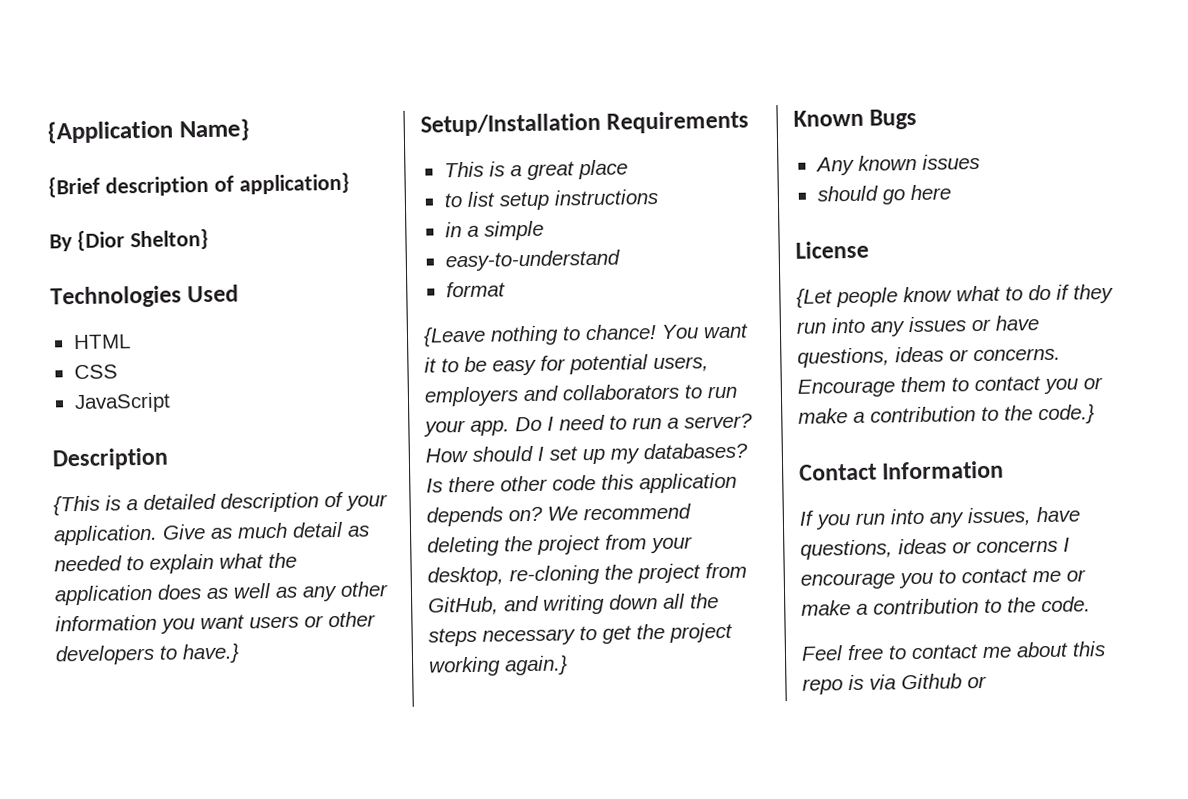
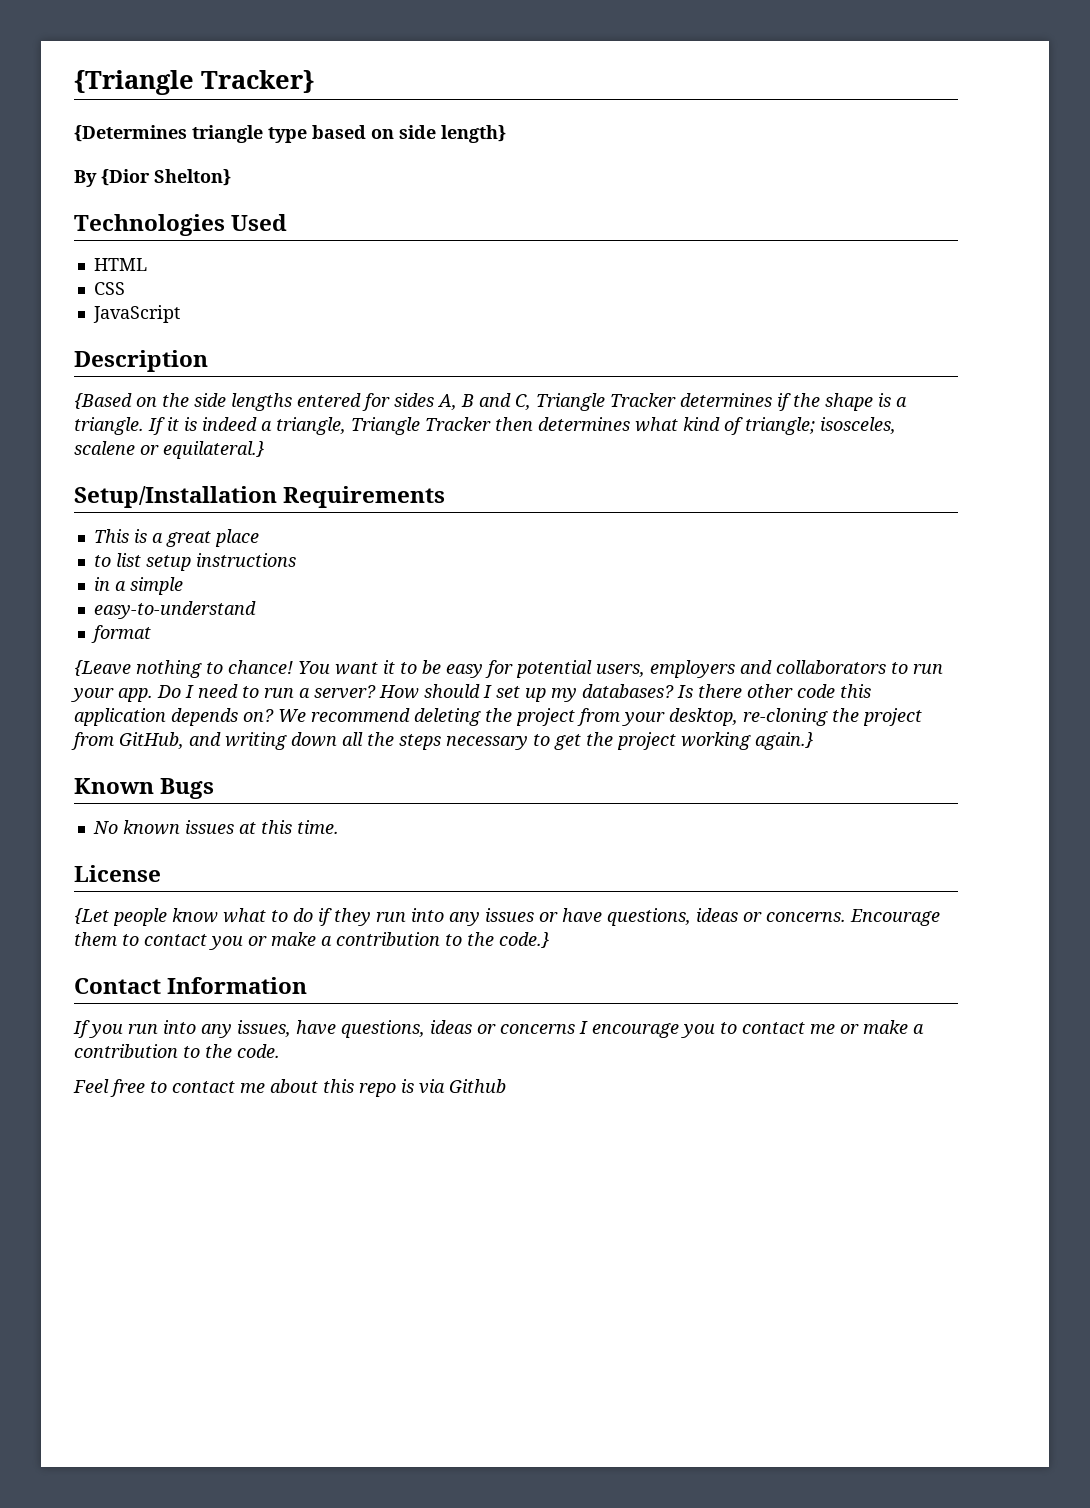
[47,118,250,144] [48,172,350,198] {Application Name} // {Brief description of application} -> [74,70,314,95] [74,125,506,143] {Triangle Tracker} // {Determines triangle type based on side length}
[53,491,388,516] [53,521,370,546] [54,552,297,574] [54,581,389,606] [55,611,376,634] [55,643,240,666] {This is a detailed description of your application. Give as much detail as needed to explain what the application does as well as any other information you want users or other developers to have.} -> [74,393,907,411] [74,417,896,435] [74,441,265,459] {Based on the side lengths entered for sides A, B and C, Triangle Tracker determines if the shape is a triangle. If it is indeed a triangle, Triangle Tracker then determines what kind of triangle; isosceles, scalene or equilateral.}
[814,156,855,176] Any -> [92,821,118,834] No
[816,184,951,205] // should go here -> [238,820,339,834] at this time.
[967,675,987,689] or -> (506, 1086) none

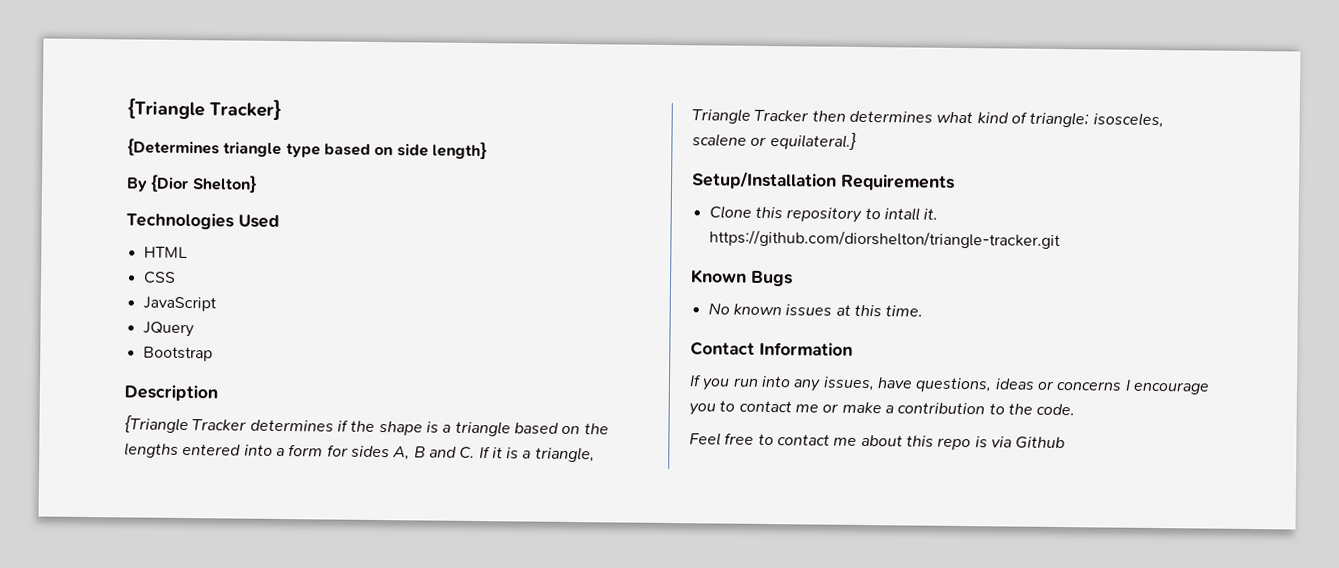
(180, 314) none -> [142,321,194,338] [142,346,213,362] // JQuery // Bootstrap
[74,393,605,411] {Based on the side lengths entered for sides A, B and C, Triangle -> [124,415,189,434] {Triangle
[74,417,144,435] triangle. -> [454,420,609,437] [124,442,476,460] triangle based on the lengths entered into a form for sides A, B and C.
[202,417,257,431] indeed -> (520, 453) none
[93,529,259,547] [93,553,296,571] [93,577,183,595] [93,601,256,619] [90,625,151,643] [74,660,943,678] [71,684,871,702] [74,708,922,726] [71,732,814,750] This is a great place // to list setup instructions // in a simple // easy-to-understand // format // {Leave nothing to chance! You want it to be easy for potential users, employers and collaborators to run your app. Do I need to run a server? How should I set up my databases? Is there other code this application depends on? We recommend deleting the project from your desktop, re-cloning the project from GitHub, and writing down all the steps necessary to get the project working again.} -> [708,205,939,223] [708,229,1061,250] Clone this repository to intall it. https://github.com/diorshelton/triangle-tracker.git
[74,865,161,882] [74,908,940,926] [74,932,550,950] // License // {Let people know what to do if they run into any issues or have questions, ideas or concerns. Encourage them to contact you or make a contribution to the code.} -> (924, 311) none

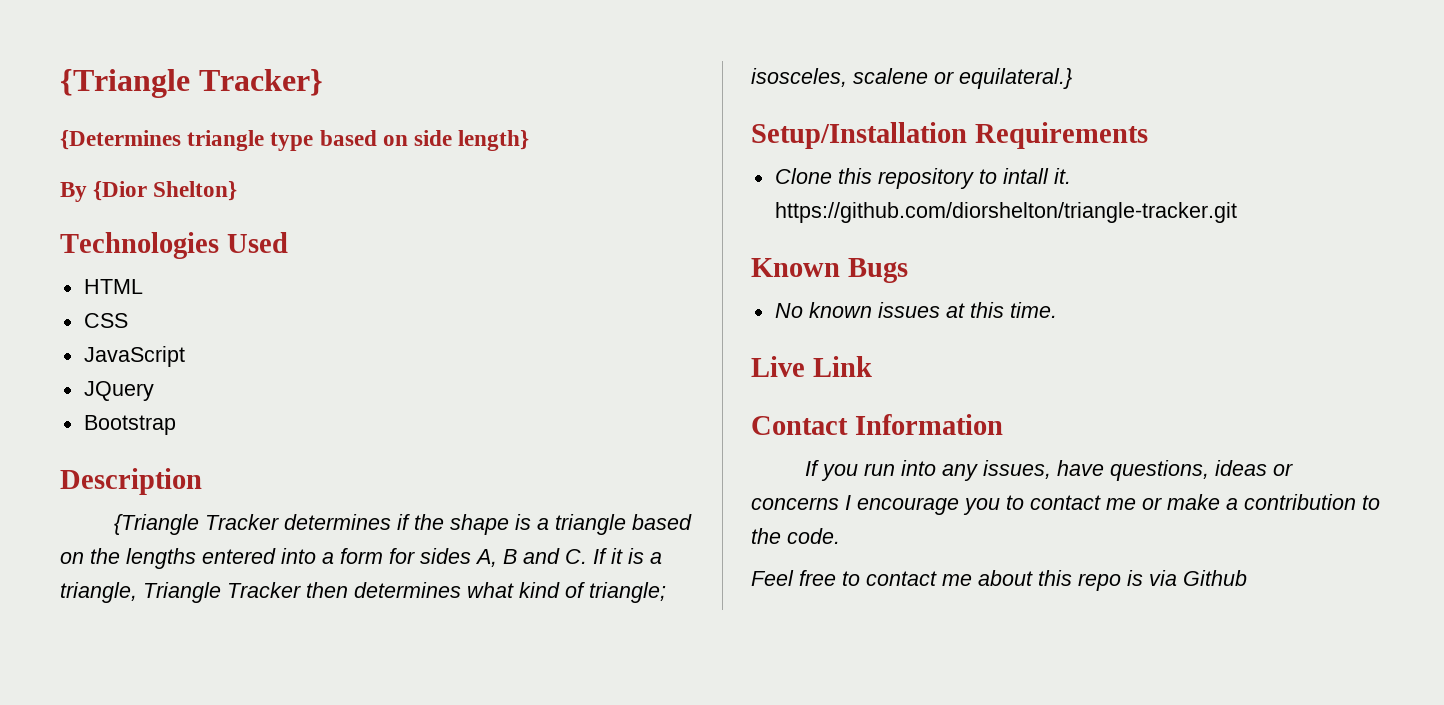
(924, 311) none -> [751,356,872,377] // Live Link

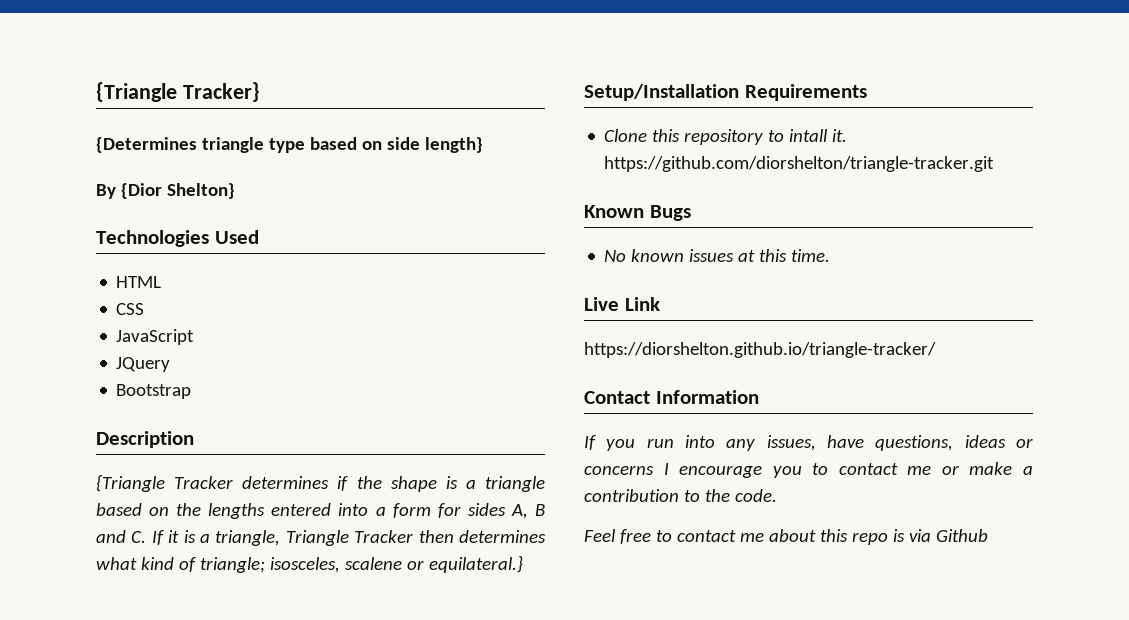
(872, 366) none -> [584,342,936,358] // https://diorshelton.github.io/triangle-tracker/

